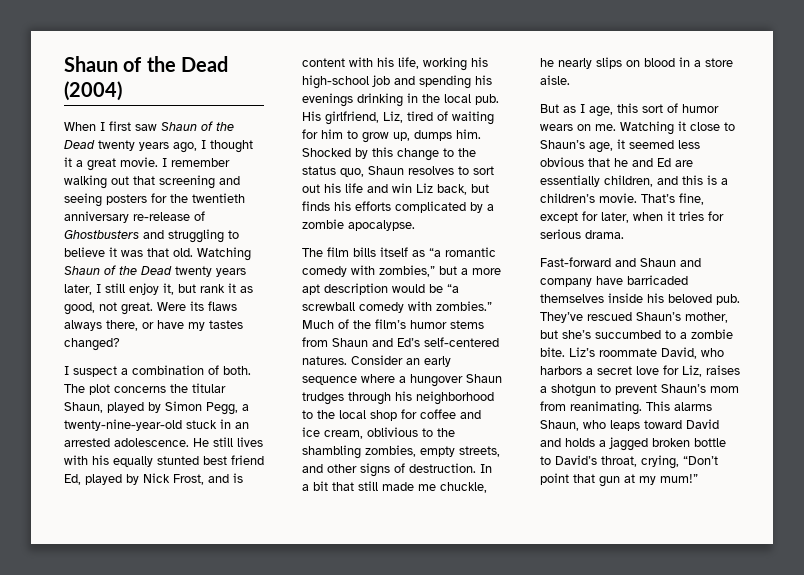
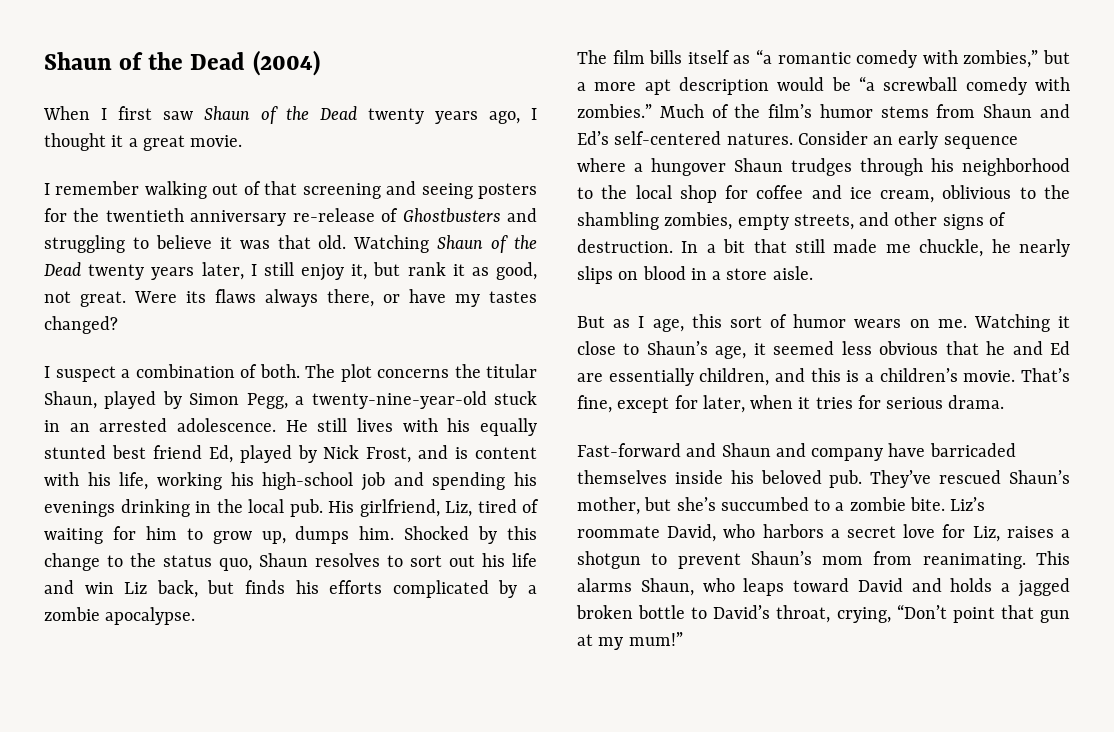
(158, 162) none -> (243, 141) //
(129, 180) none -> [243,181,261,195] of

